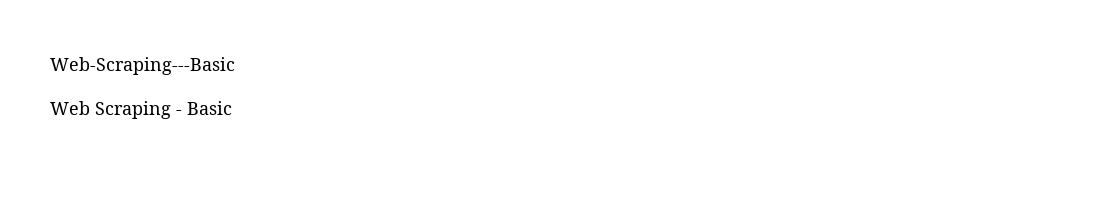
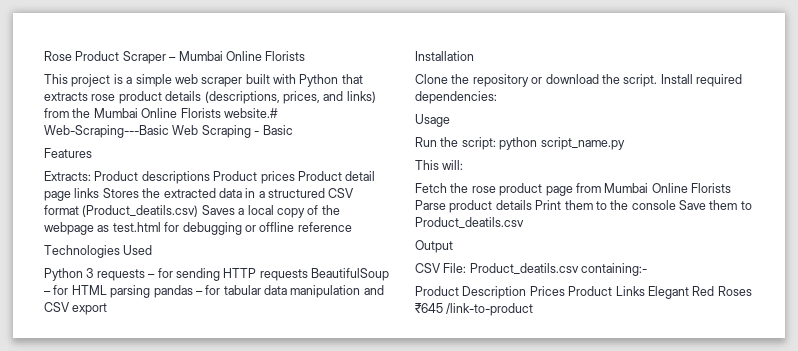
(50, 66) none -> [44,51,306,64] [44,74,363,87] [44,91,376,104] [44,108,278,118] Rose Product Scraper – Mumbai Online Florists // This project is a simple web scraper built with Python that extracts rose product details (descriptions, prices, and links) from the Mumbai Online Florists website.#
(235, 66) // -> (169, 131) none
(232, 108) none -> [44,148,92,158] [44,171,376,184] [44,188,355,201] [44,205,340,218] [44,222,352,235] [44,245,153,258] [44,268,389,281] [44,285,384,298] [44,302,108,315] [415,51,474,61] [415,74,742,87] [415,91,497,104] [415,114,450,127] [415,137,625,150] [415,160,464,170] [415,183,731,196] [415,200,752,213] [415,217,524,228] [415,240,453,253] [415,263,648,276] [415,286,752,299] [415,303,534,316] // Features // Extracts: Product descriptions Product prices Product detail page links Stores the extracted data in a structured CSV format (Product_deatils.csv) Saves a local copy of the webpage as test.html for debugging or offline reference // Technologies Used // Python 3 requests – for sending HTTP requests BeautifulSoup – for HTML parsing pandas – for tabular data manipulation and CSV export // Installation // Clone the repository or download the script. Install required dependencies: // Usage // Run the script: python script_name.py // This will: // Fetch the rose product page from Mumbai Online Florists Parse product details Print them to the console Save them to Product_deatils.csv // Output // CSV File: Product_deatils.csv containing:- // Product Description Prices Product Links Elegant Red Roses ₹645 /link-to-product

